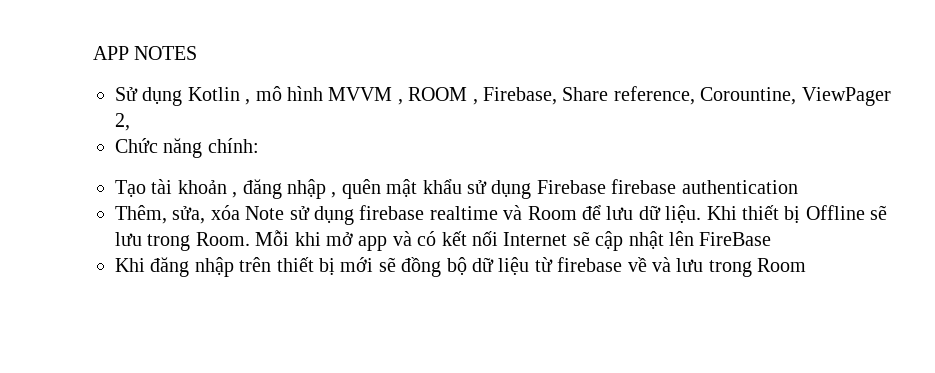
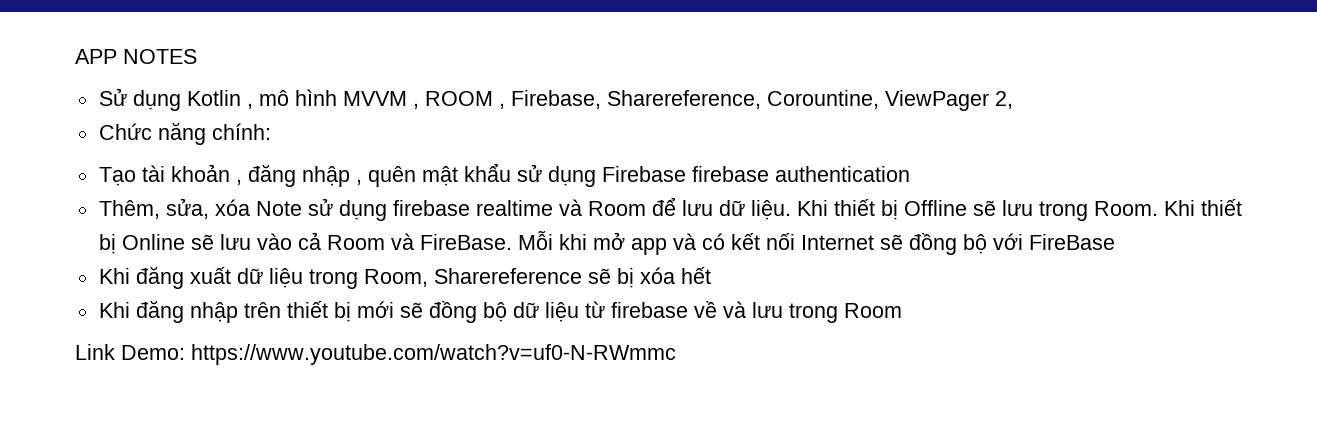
[562,86,695,105] Share reference, -> [606,90,761,109] Sharereference,
(250, 239) none -> [1163,199,1242,216] [98,232,512,254] Khi thiết bị Online sẽ lưu vào cả Room và FireBase.
[595,231,772,251] cập nhật lên FireBase -> [908,233,1115,255] [98,266,711,289] đồng bộ với FireBase // Khi đăng xuất dữ liệu trong Room, Sharereference sẽ bị xóa hết
(807, 265) none -> [75,344,676,365] // Link Demo: https://www.youtube.com/watch?v=uf0-N-RWmmc

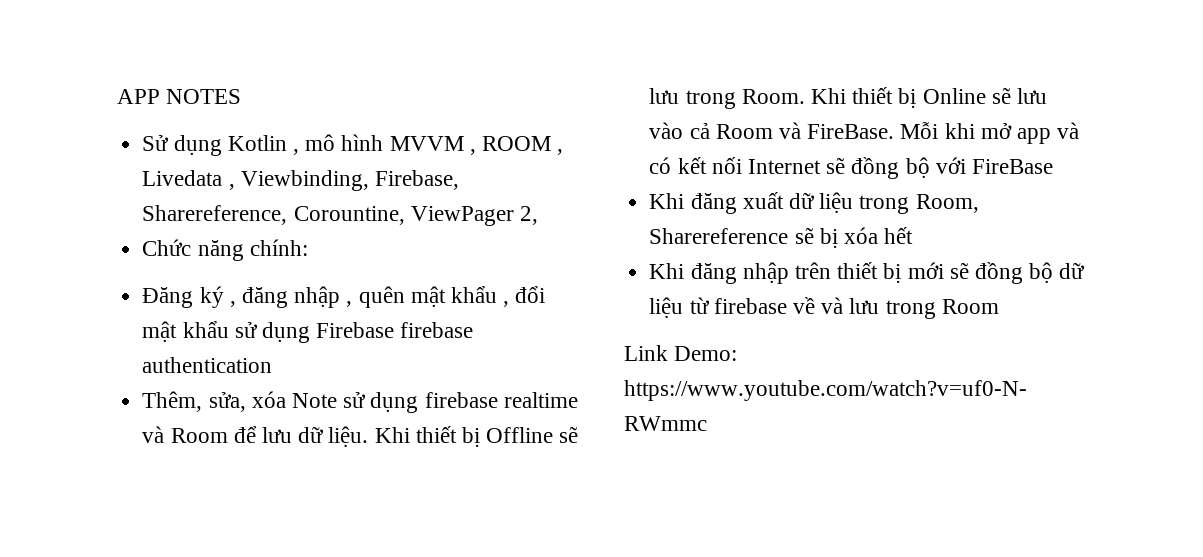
(505, 106) none -> [142,170,369,191] Livedata , Viewbinding,
[98,164,230,186] Tạo tài khoản -> [142,286,224,308] Đăng ký
(511, 172) none -> [503,286,546,307] [142,321,229,342] , đổi mật khẩu

